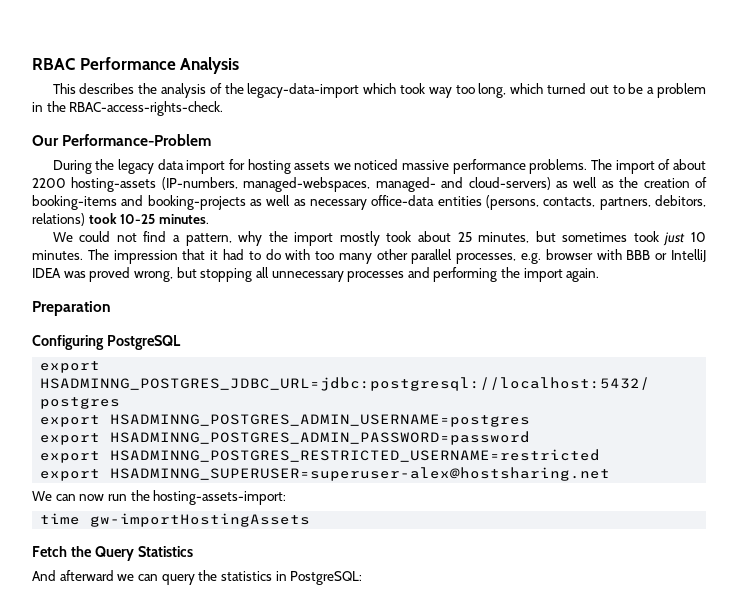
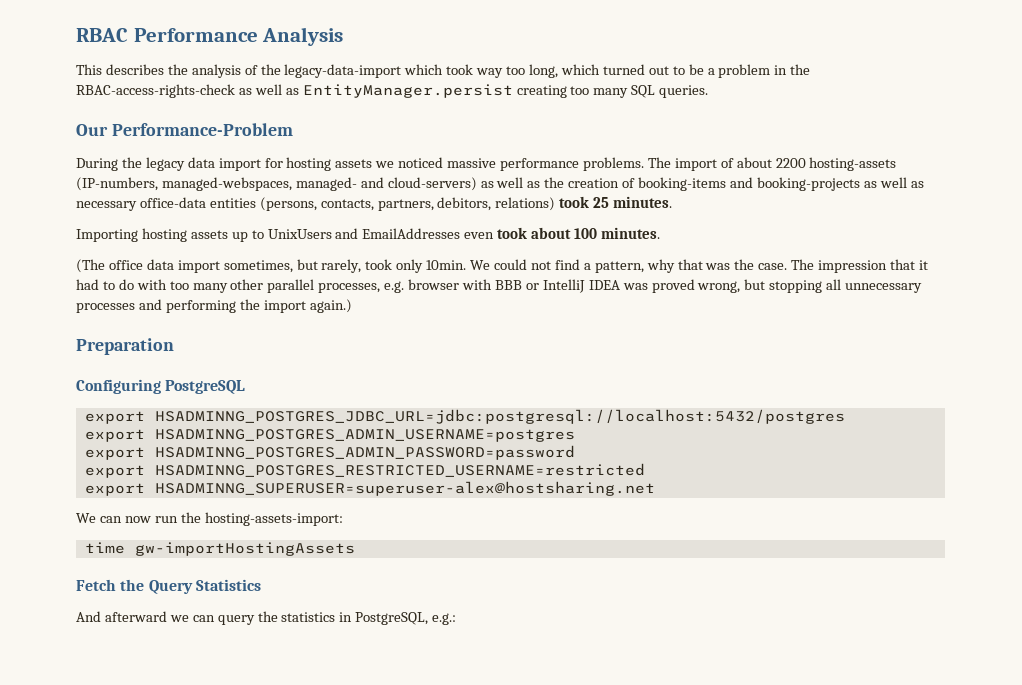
[69,101,224,116] RBAC-access-rights-check. -> [76,84,709,98] RBAC-access-rights-check as well as EntityManager.persist creating too many SQL queries.
[120,214,209,224] 10-25 minutes. // -> [593,196,673,208] [76,227,660,242] [76,259,467,273] 25 minutes. // Importing hosting assets up to UnixUsers and EmailAddresses even took about 100 minutes. // (The office data import sometimes, but rarely, took only 10min.
[268,231,706,246] [32,250,83,260] the import mostly took about 25 minutes, but sometimes took just 10 minutes. -> [677,259,788,270] that was the case.
[566,268,600,282] again. -> [309,299,352,313] again.)
[290,571,363,585] PostgreSQL: -> [355,612,457,625] PostgreSQL, e.g.:

